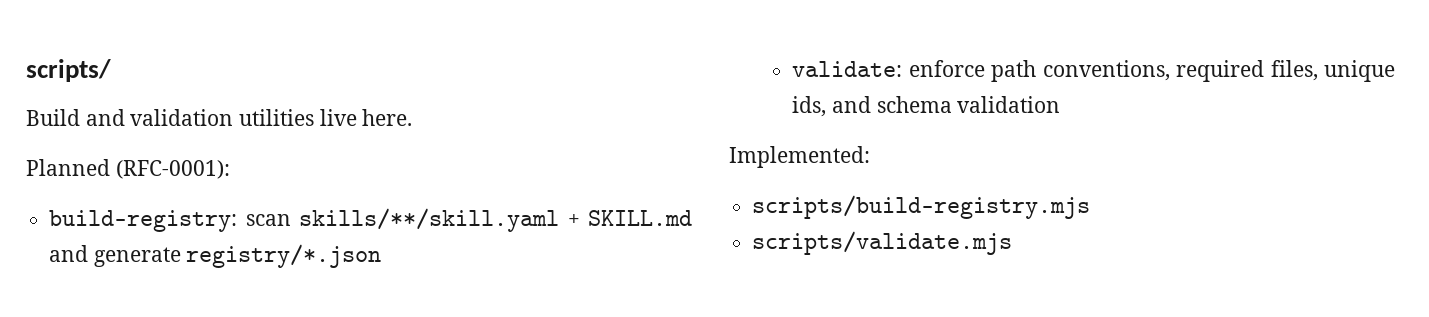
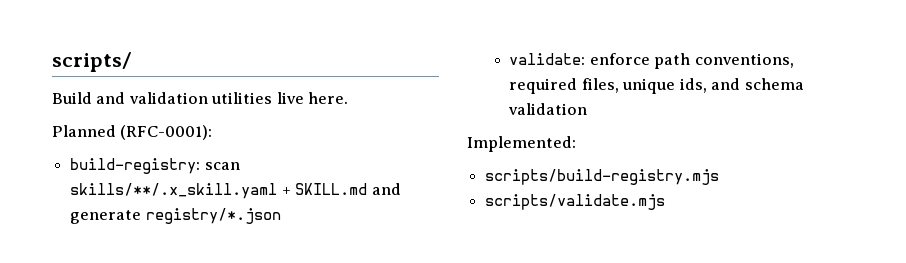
[299,208,560,232] skills/**/skill.yaml -> [70,183,278,199] skills/**/.x_skill.yaml

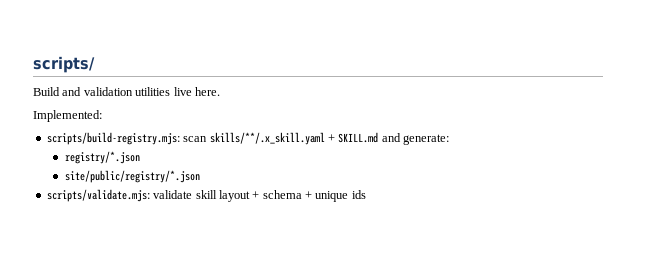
[52,125,213,140] [70,158,201,174] Planned (RFC-0001): // build-registry: -> [33,110,102,122] [46,132,180,145] Implemented: // scripts/build-registry.mjs:
[70,210,142,224] generate -> [403,134,449,145] generate: //
[509,53,794,69] [509,78,804,94] [508,103,588,115] [467,136,576,152] [485,169,720,185] [485,194,666,210] validate: enforce path conventions, required files, unique ids, and schema validation // Implemented: // scripts/build-registry.mjs // scripts/validate.mjs -> [64,170,200,183] [46,189,366,202] site/public/registry/*.json // scripts/validate.mjs: validate skill layout + schema + unique ids

